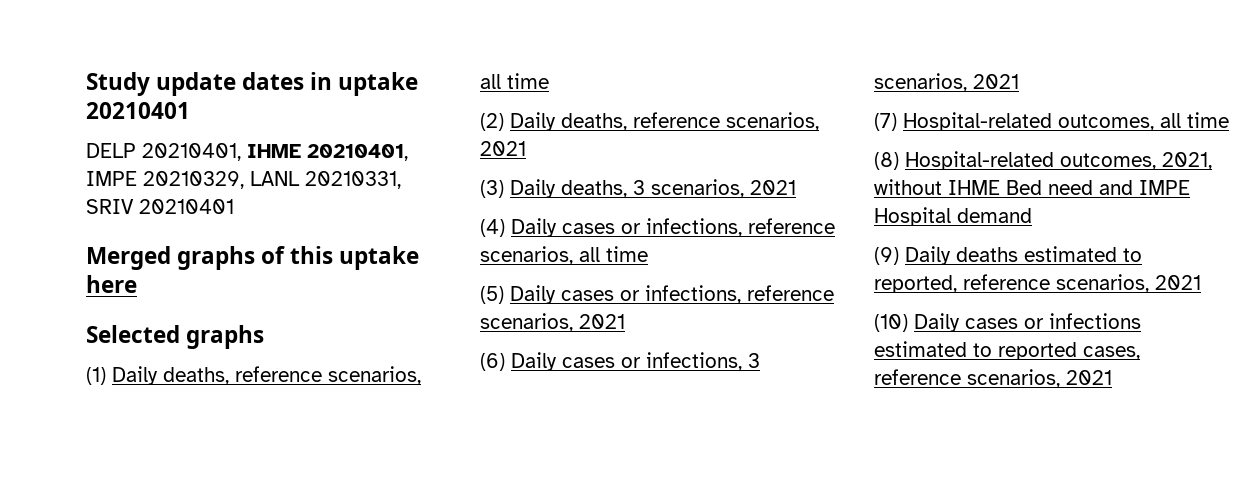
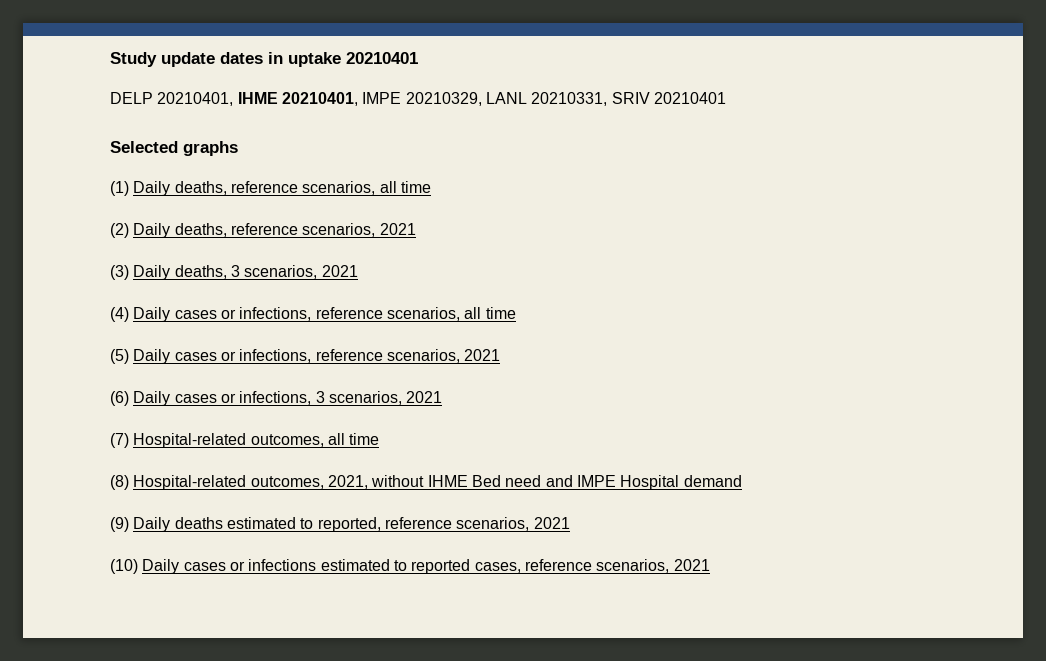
[86,246,420,270] [86,275,137,293] // Merged graphs of this uptake here -> (726, 98) none

